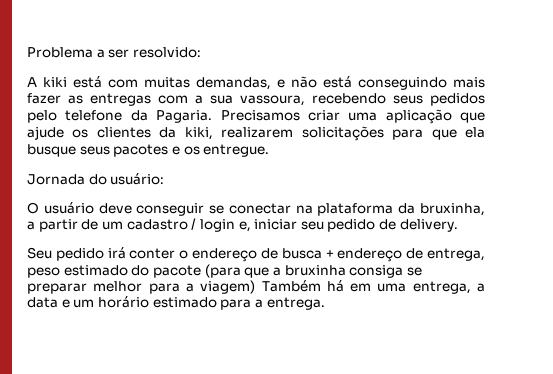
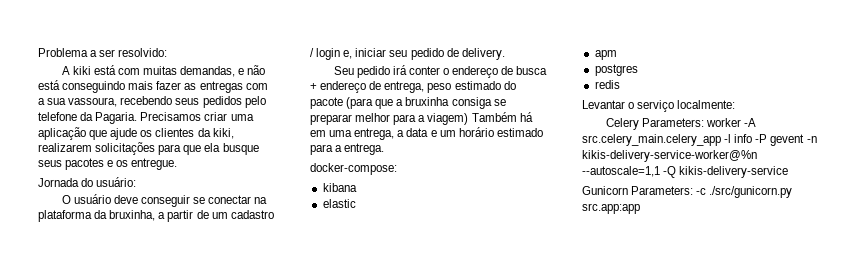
(325, 303) none -> [310,163,397,175] [322,183,357,192] [322,199,356,208] [594,50,617,60] [594,64,638,76] [594,80,620,89] [582,100,736,112] [605,118,757,130] [582,134,817,146] [582,150,757,162] [582,166,789,178] [582,186,793,198] [582,203,640,214] // docker-compose: // kibana // elastic // apm // postgres // redis // Levantar o serviço localmente: // Celery Parameters: worker -A src.celery_main.celery_app -l info -P gevent -n kikis-delivery-service-worker@%n --autoscale=1,1 -Q kikis-delivery-service // Gunicorn Parameters: -c ./src/gunicorn.py src.app:app

